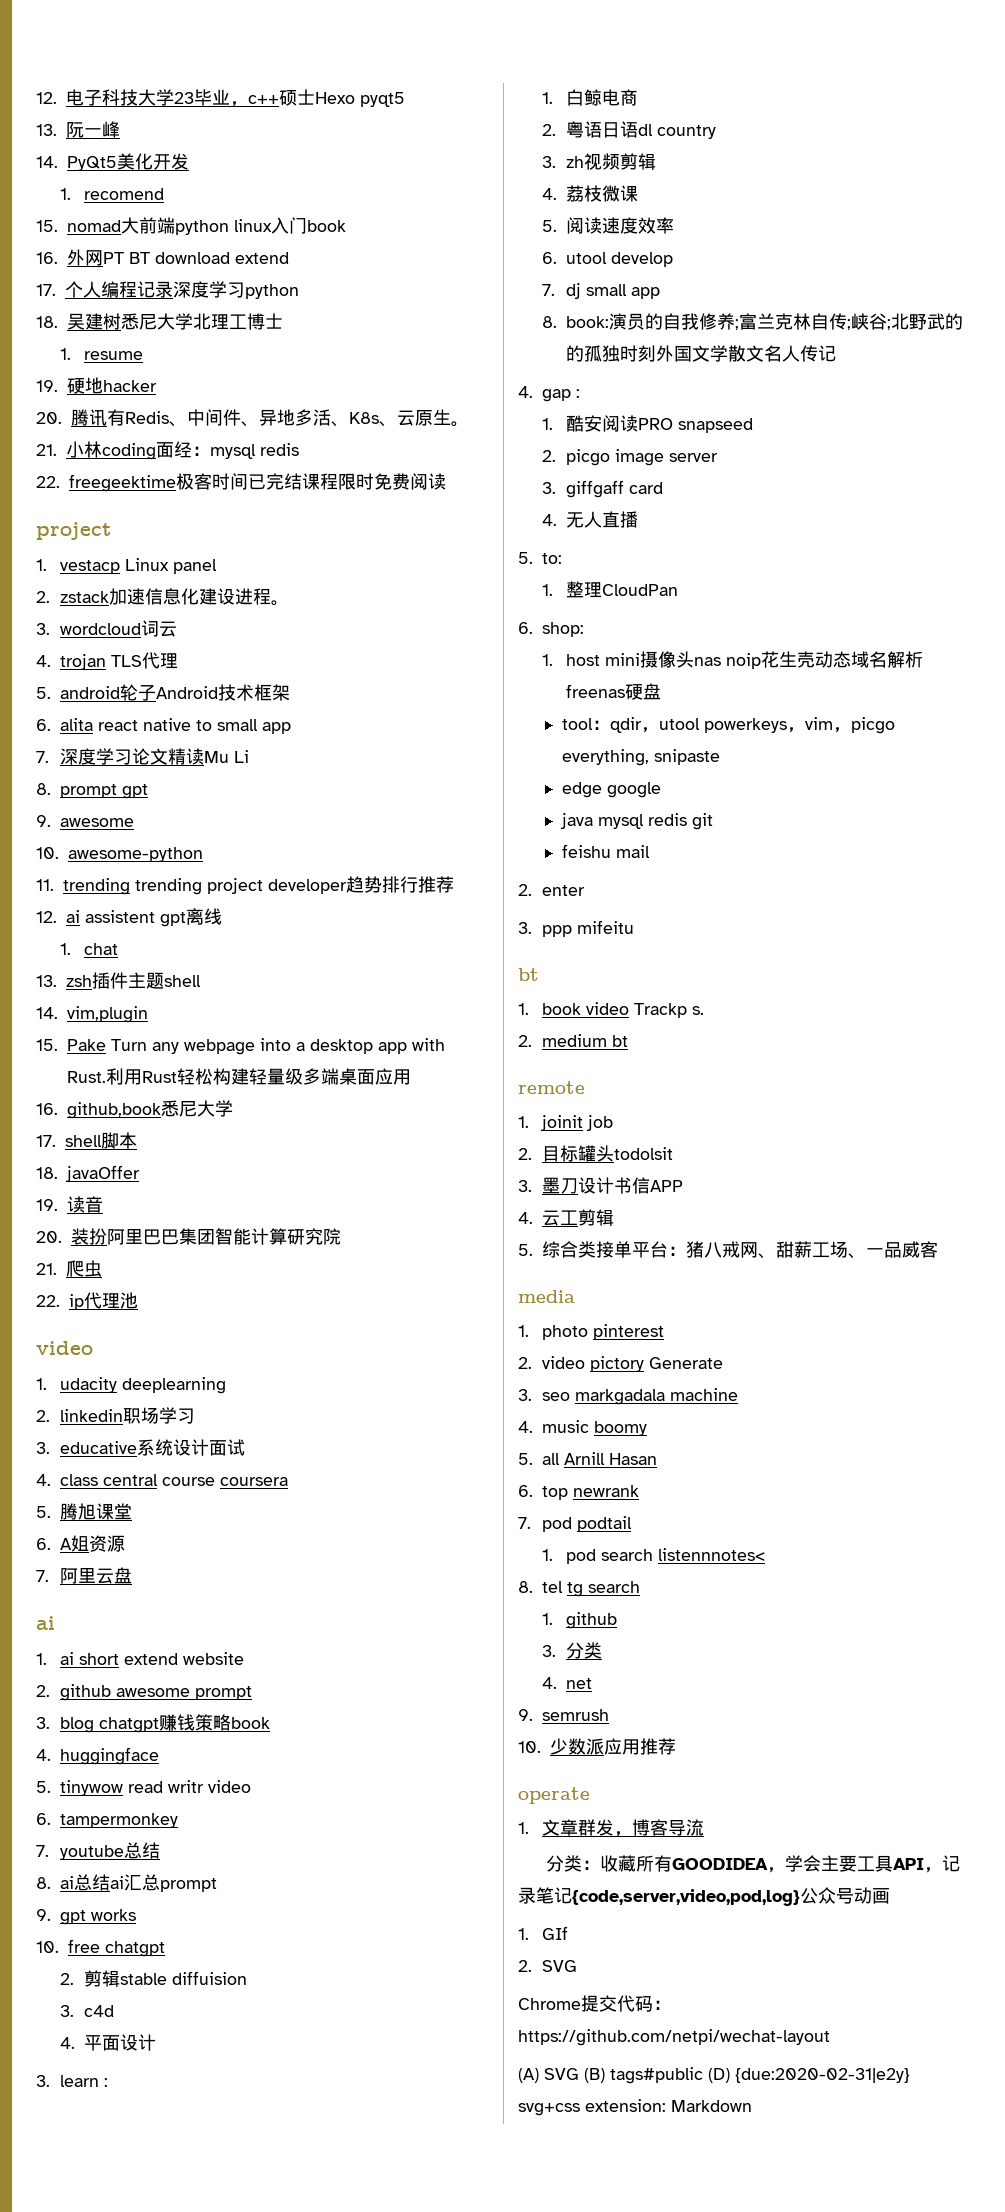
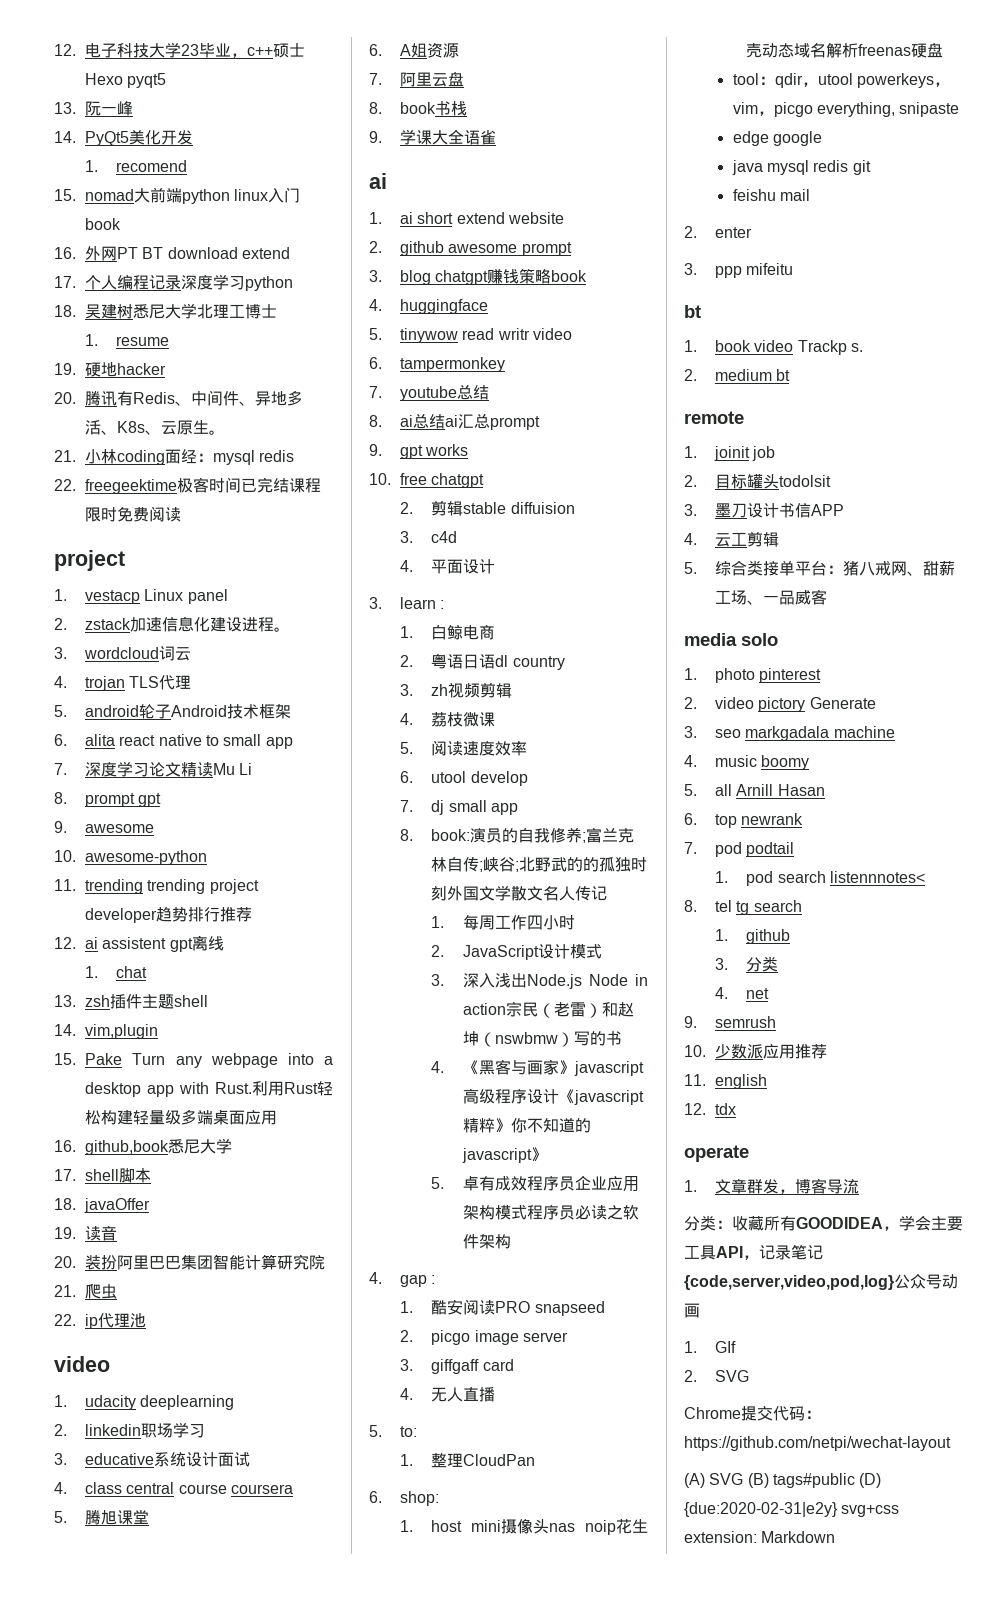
(132, 1575) none -> [369,101,468,116] [369,129,497,145] // 8. book书栈 // 9.学课大全语雀
(836, 353) none -> [431,915,575,930] [431,944,602,960] [431,973,648,989] [462,1001,634,1018] [462,1031,622,1047] [431,1059,644,1076] [462,1088,644,1105] [462,1118,591,1133] [461,1147,547,1163] [431,1175,639,1192] [462,1204,639,1220] [462,1234,511,1249] // 1.每周工作四小时 // 2. JavaScript设计模式 // 3.深入浅出Node.js Node in action宗民（老雷）和赵坤（nswbmw）写的书 // 4.《黑客与画家》javascript高级程序设计《javascript精粹》你不知道的javascript》 // 5.卓有成效程序员企业应⽤架构模式程序员必读之软件架构
(575, 1296) none -> [741,633,778,646] solo
(676, 1746) none -> [684,1074,768,1089] [684,1103,737,1115] // 11. english // 12. tdx

